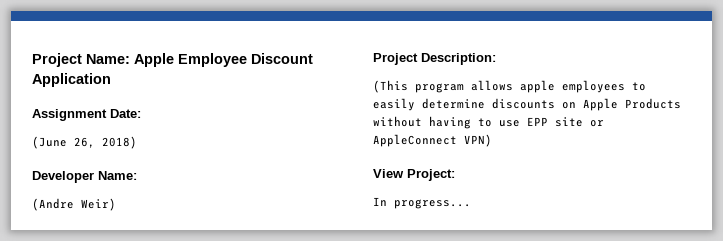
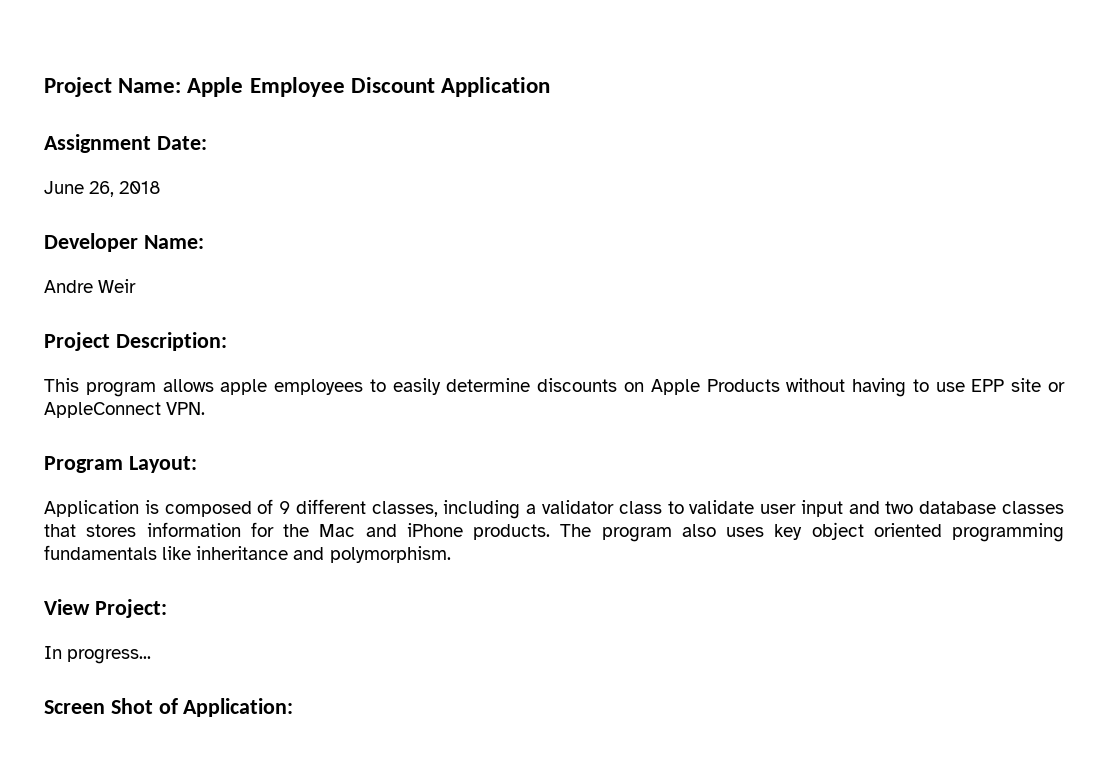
[32,136,137,149] (June 26, 2018) -> [44,181,162,197] June 26, 2018
[32,198,116,211] (Andre Weir) -> [44,279,137,293] Andre Weir
[373,80,408,93] (This -> [44,378,79,392] This
[464,134,492,147] VPN) -> [166,402,206,415] [44,456,197,473] [44,499,1065,519] [44,522,1064,542] [44,545,451,563] VPN. // Program Layout: // Application is composed of 9 different classes, including a validator class to validate user input and two database classes that stores information for the Mac and iPhone products. The program also uses key object oriented programming fundamentals like inheritance and polymorphism.
(471, 204) none -> [44,698,294,717] // Screen Shot of Application:

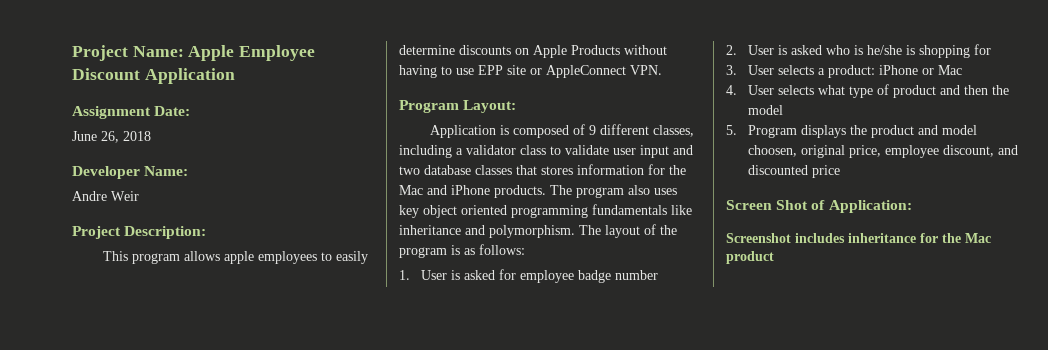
[44,599,167,618] [44,646,152,664] [44,698,294,717] // View Project: // In progress... // Screen Shot of Application: -> [579,224,677,238] [399,244,525,258] [399,269,659,283] [726,44,992,58] [726,65,963,78] [726,84,1010,98] [748,105,784,115] [726,125,978,138] [748,145,1019,158] [748,165,841,178] [726,200,912,213] [726,233,991,243] [726,251,774,264] The layout of the program is as follows: // 1. User is asked for employee badge number // 2. User is asked who is he/she is shopping for // 3. User selects a product: iPhone or Mac // 4. User selects what type of product and then the model // 5. Program displays the product and model choosen, original price, employee discount, and discounted price // Screen Shot of Application: // Screenshot includes inheritance for the Mac product

